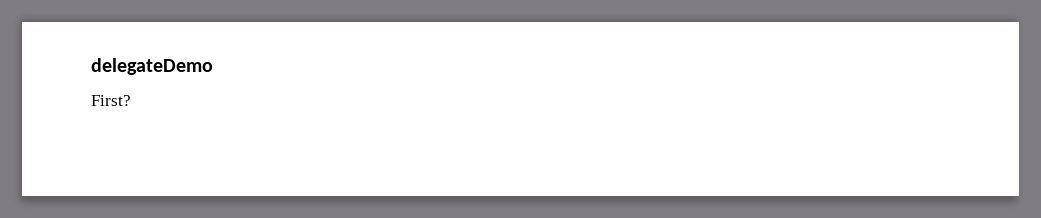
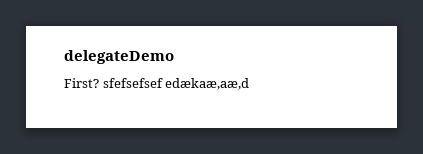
(131, 100) none -> [102,78,250,90] sfefsefsef edækaæ,aæ,d

